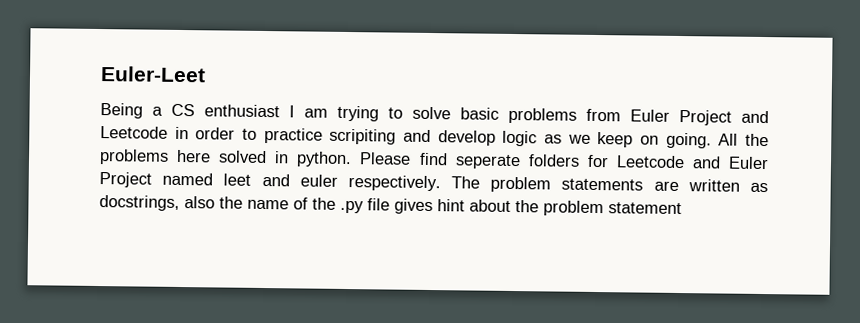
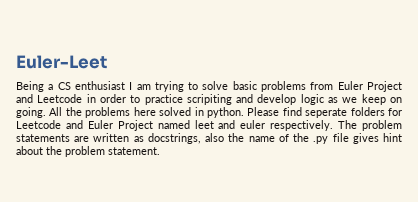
[608,202,682,215] statement -> [108,147,160,155] statement.

